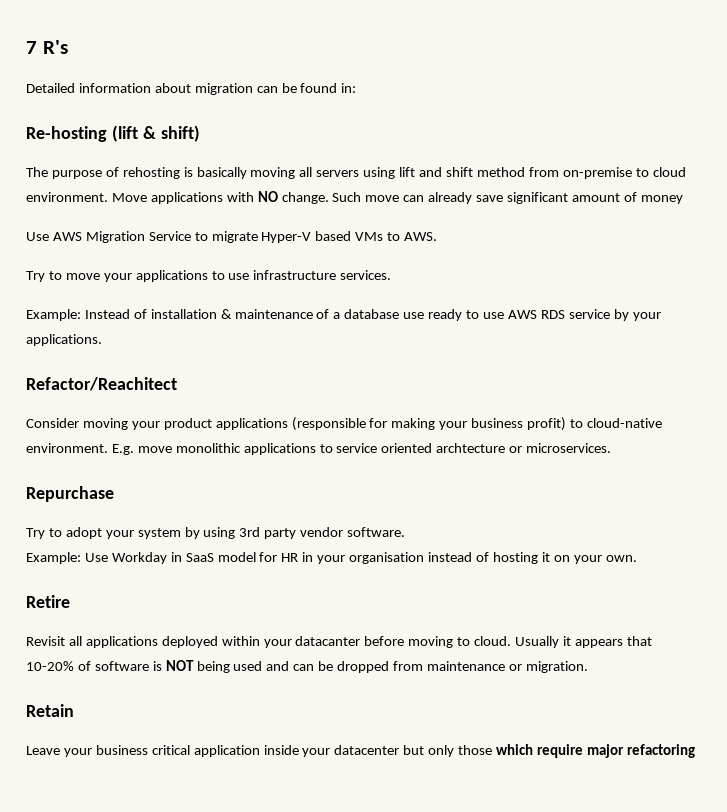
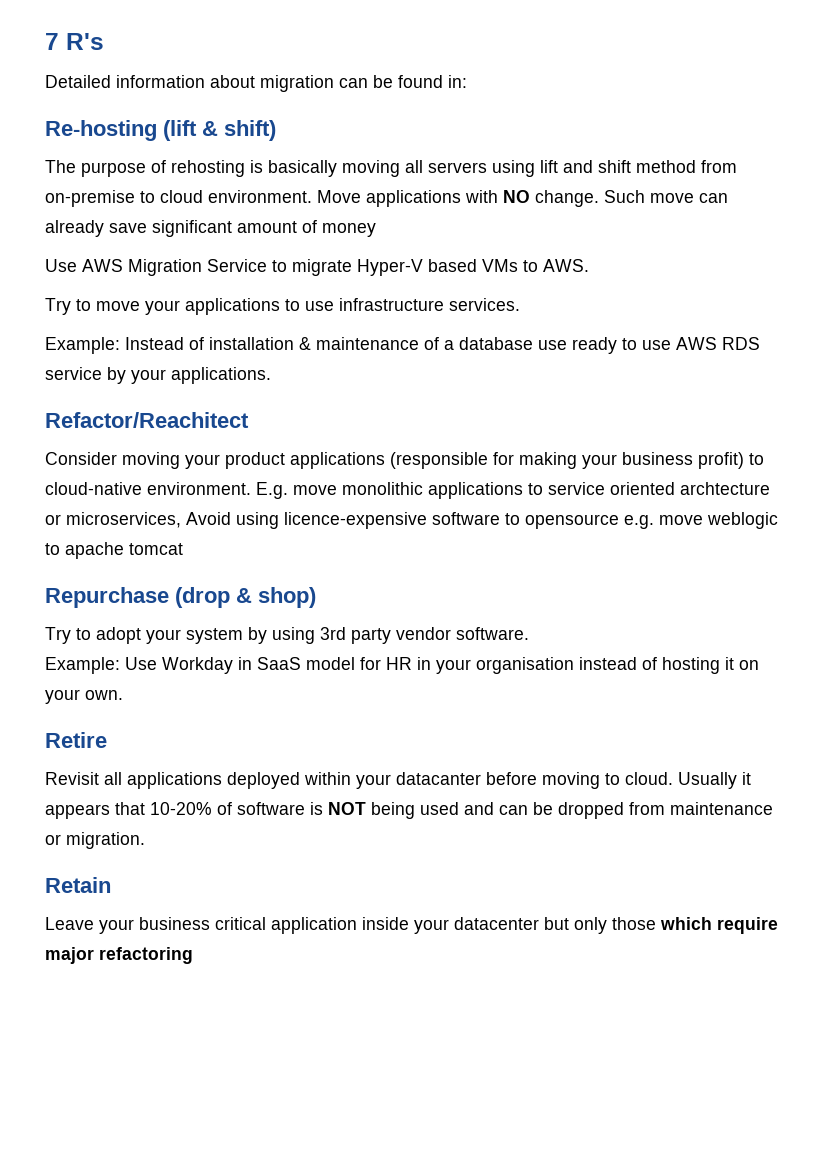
[526,443,612,453] [26,486,114,502] microservices. // Repurchase -> [66,512,778,529] [45,542,183,559] [45,587,316,608] microservices, Avoid using licence-expensive software to opensource e.g. move weblogic to apache tomcat // Repurchase (drop & shop)

